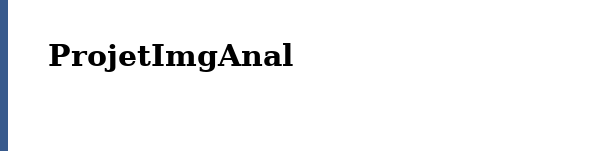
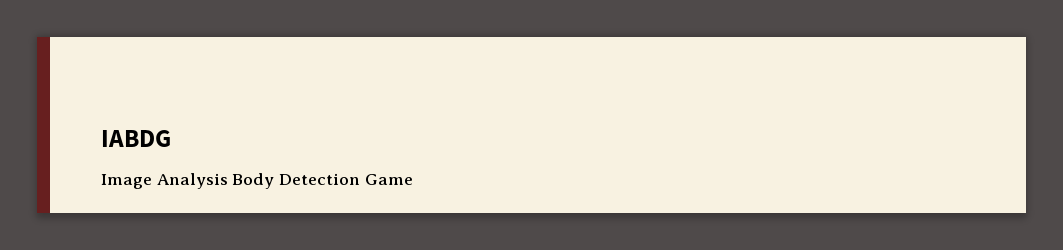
[48,43,293,72] ProjetImgAnal -> [101,130,171,147] [101,173,413,189] IABDG // Image Analysis Body Detection Game

